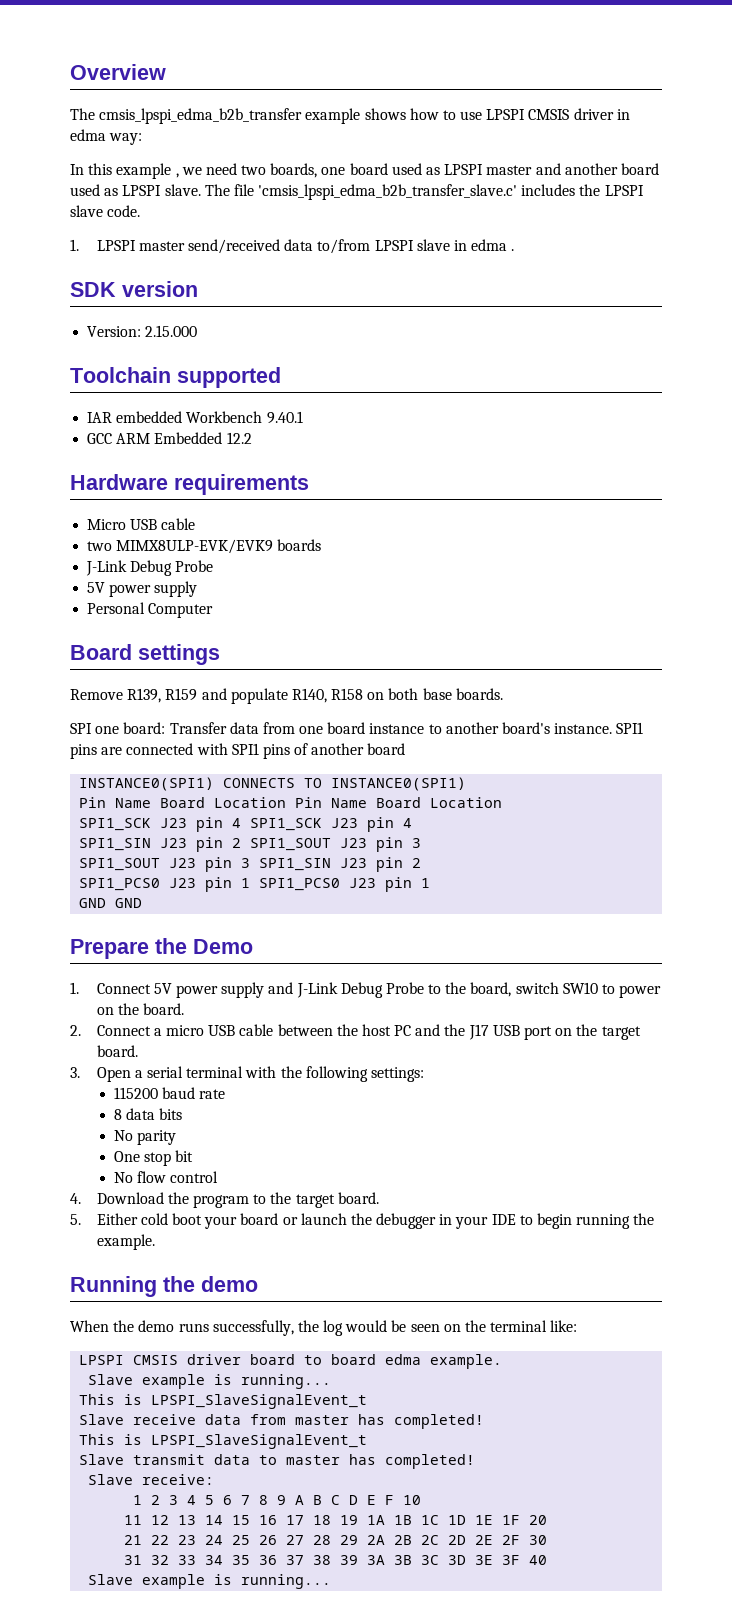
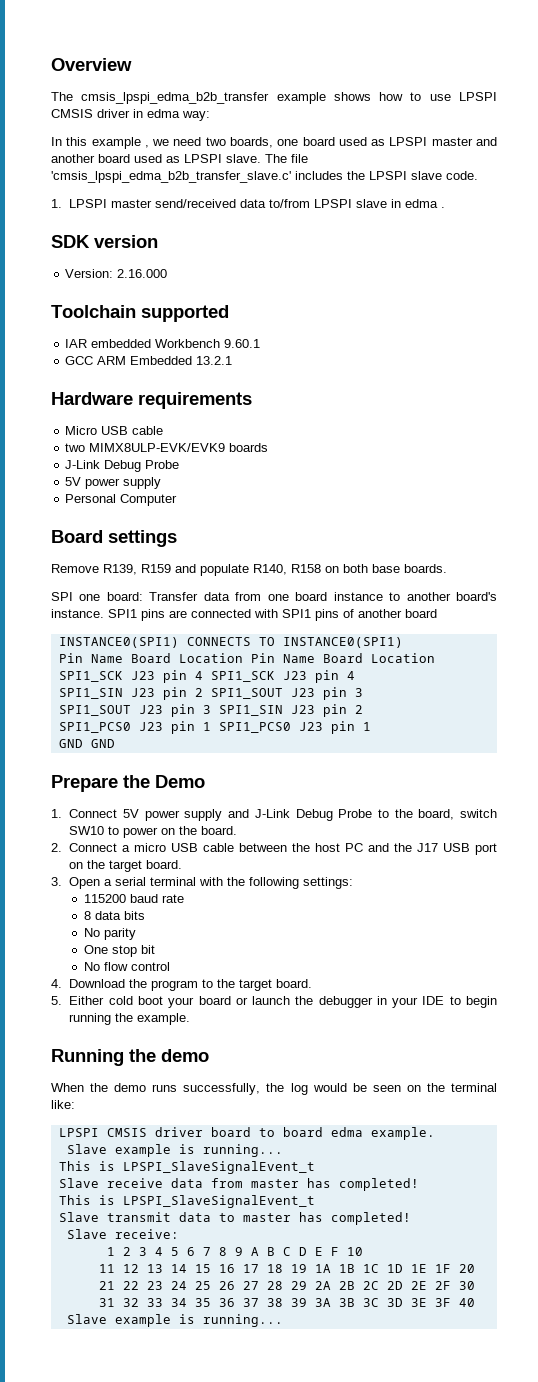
[145,325,198,337] 2.15.000 -> [117,269,168,278] 2.16.000
[266,411,303,424] 9.40.1 -> [224,339,261,348] 9.60.1
[226,432,252,444] 12.2 -> [196,356,233,365] 13.2.1

